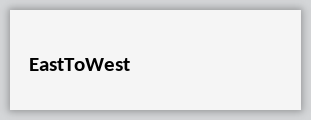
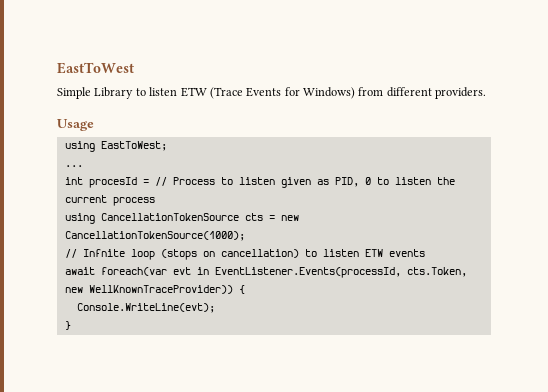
(130, 64) none -> [57,87,487,99] [57,119,94,131] [64,141,167,152] [64,165,83,167] [64,177,455,188] [64,195,155,206] [64,213,299,224] [64,231,245,241] [64,249,425,260] [64,267,467,278] [64,285,245,294] [76,303,215,313] [64,321,71,330] // Simple Library to listen ETW (Trace Events for Windows) from different providers. // Usage // using EastToWest; // ... // int procesId = // Process to listen given as PID, 0 to listen the current process // using CancellationTokenSource cts = new CancellationTokenSource(1000); // // Infnite loop (stops on cancellation) to listen ETW events // await foreach(var evt in EventListener.Events(processId, cts.Token, new WellKnownTraceProvider)) { // Console.WriteLine(evt); // }

